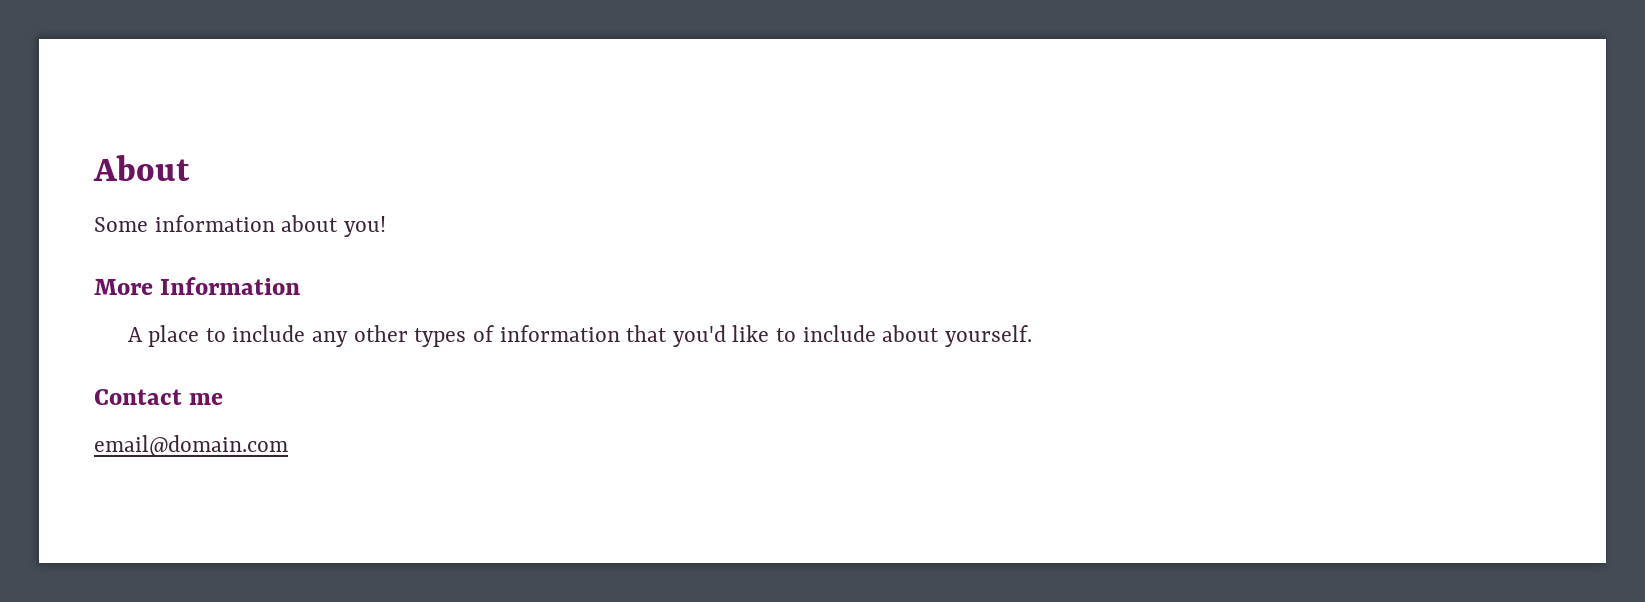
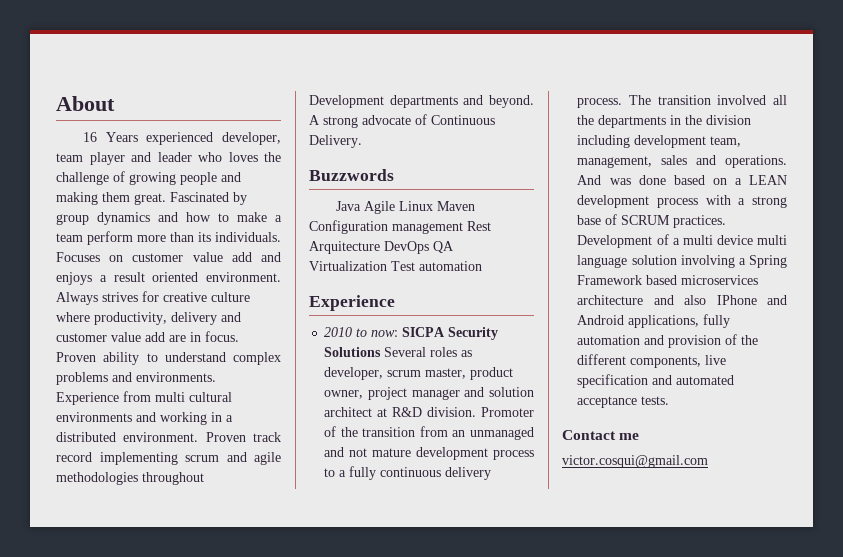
[94,215,386,237] [94,277,301,295] [127,325,1032,347] Some information about you! // More Information // A place to include any other types of information that you'd like to include about yourself. -> [82,132,281,145] [56,152,281,165] [56,171,241,185] [56,192,247,205] [56,212,282,225] [56,231,281,245] [56,252,281,262] [56,272,281,285] [56,291,250,305] [56,312,241,325] [56,331,239,342] [56,352,281,365] [56,372,216,385] [56,391,232,405] [56,412,233,425] [56,432,281,442] [56,452,281,465] [56,472,204,485] [309,95,534,108] [309,114,495,128] [309,135,362,148] [309,169,394,181] [335,201,475,214] [309,220,491,234] [309,241,454,254] [309,261,482,271] [309,295,395,311] [324,327,499,340] [324,347,473,357] [324,367,514,380] [324,387,534,400] [324,407,534,417] [324,426,534,440] [324,447,534,460] [324,466,492,480] [577,95,787,108] [577,115,752,128] [577,135,742,148] [577,155,787,168] [577,175,787,185] [577,195,787,208] [577,214,727,228] [577,234,787,248] [577,255,787,268] [577,275,759,285] [577,295,787,305] [577,314,731,328] [577,334,759,348] [577,354,727,368] [577,374,735,388] [577,396,670,408] 16 Years experienced developer, team player and leader who loves the challenge of growing people and making them great. Fascinated by group dynamics and how to make a team perform more than its individuals. Focuses on customer value add and enjoys a result oriented environment. Always strives for creative culture where productivity, delivery and customer value add are in focus. Proven ability to understand complex problems and environments. Experience from multi cultural environments and working in a distributed environment. Proven track record implementing scrum and agile methodologies throughout Development departments and beyond. A strong advocate of Continuous Delivery. // Buzzwords // Java Agile Linux Maven Configuration management Rest Arquitecture DevOps QA Virtualization Test automation // Experience // 2010 to now: SICPA Security Solutions Several roles as developer, scrum master, product owner, project manager and solution architect at R&D division. Promoter of the transition from an unmanaged and not mature development process to a fully continuous delivery process. The transition involved all the departments in the division including development team, management, sales and operations. And was done based on a LEAN development process with a strong base of SCRUM practices. Development of a multi device multi language solution involving a Spring Framework based microservices architecture and also IPhone and Android applications, fully automation and provision of the different components, live specification and automated acceptance tests.
[94,435,288,457] email@domain.com -> [562,455,708,468] victor.cosqui@gmail.com

